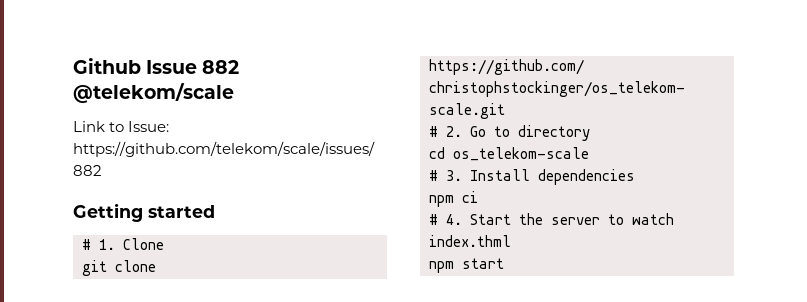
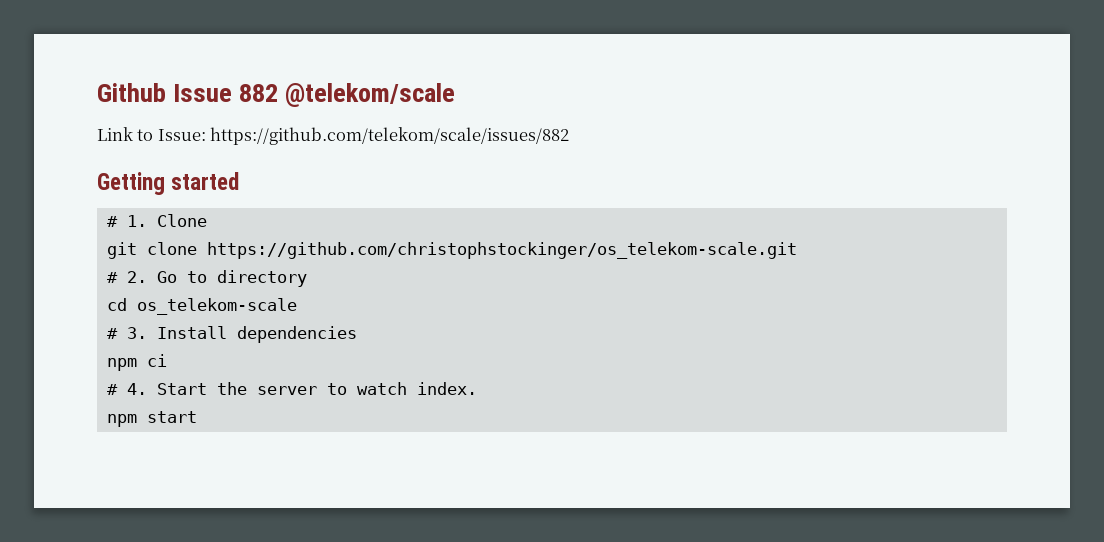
[429,235,511,247] index.thml -> [416,382,477,395] index.

